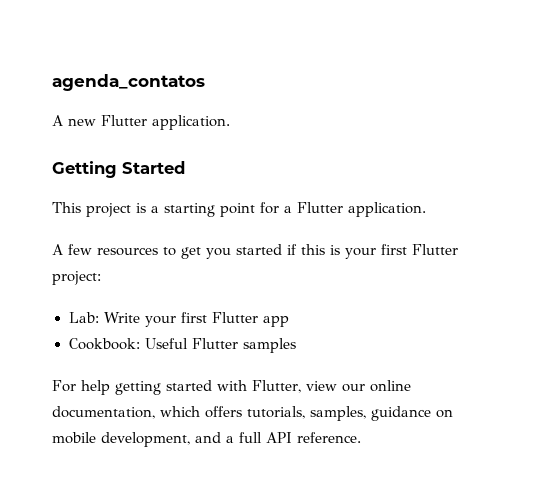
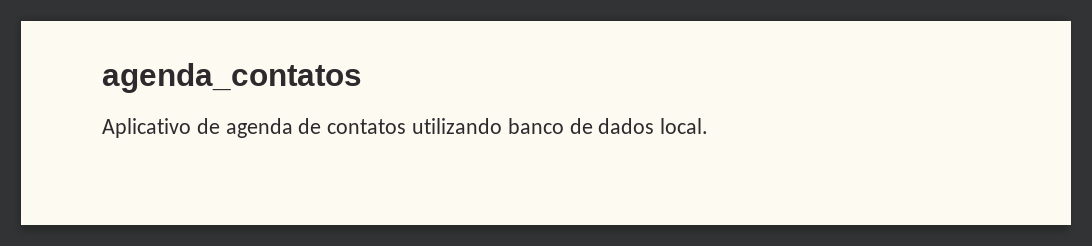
[52,115,230,130] [52,161,185,178] [52,202,426,217] [52,244,458,259] [52,271,101,285] [68,312,290,327] [68,338,296,353] [52,380,411,395] [52,406,453,421] [52,432,361,447] A new Flutter application. // Getting Started // This project is a starting point for a Flutter application. // A few resources to get you started if this is your first Flutter project: // Lab: Write your first Flutter app // Cookbook: Useful Flutter samples // For help getting started with Flutter, view our online documentation, which offers tutorials, samples, guidance on mobile development, and a full API reference. -> [102,118,709,138] Aplicativo de agenda de contatos utilizando banco de dados local.

